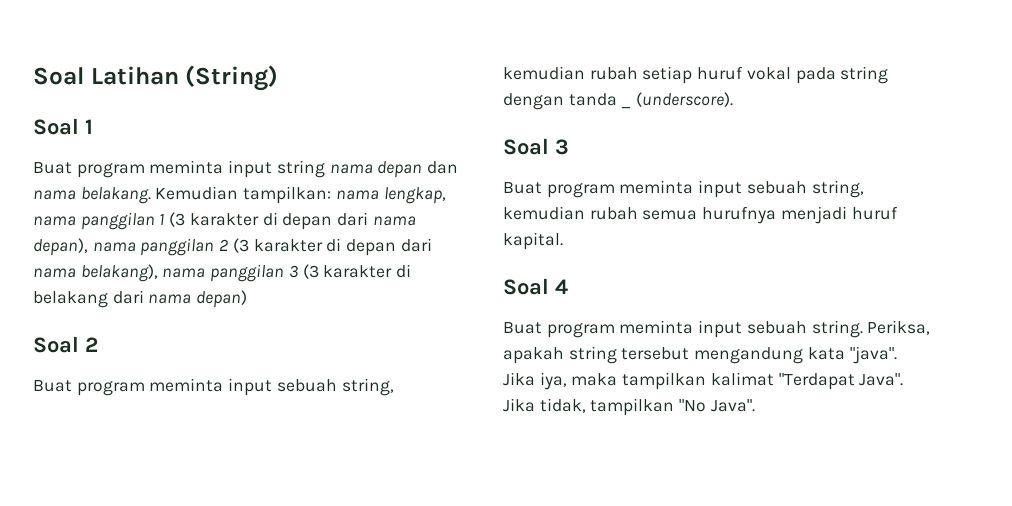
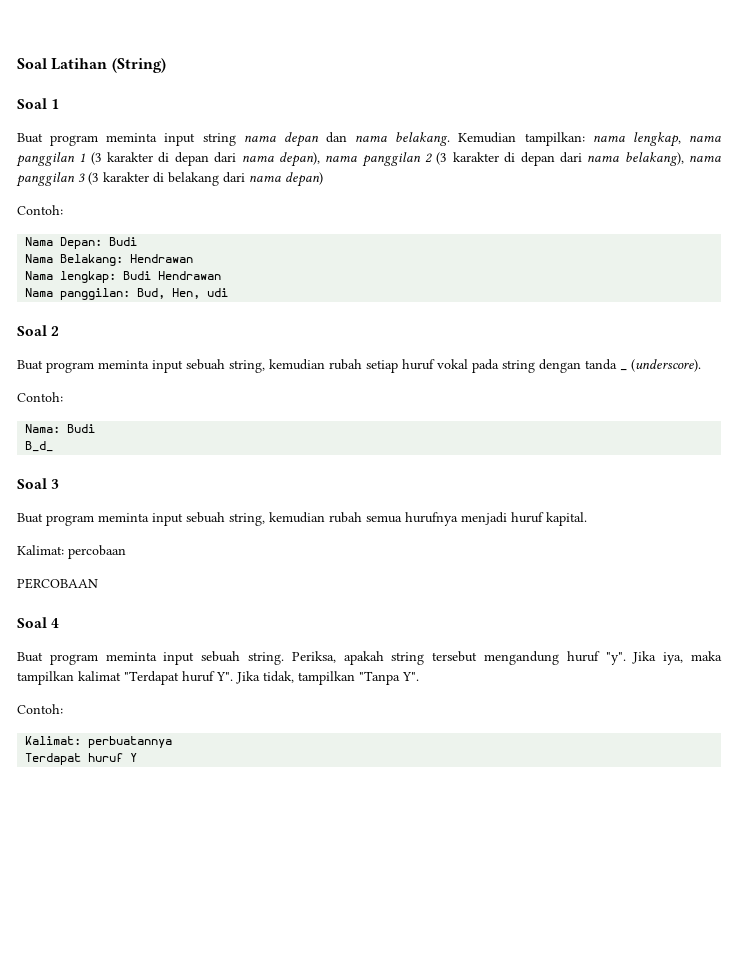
(248, 299) none -> [17,205,63,215] [25,237,138,249] [25,254,194,266] [25,271,222,283] [25,288,229,300] // Contoh: // Nama Depan: Budi // Nama Belakang: Hendrawan // Nama lengkap: Budi Hendrawan // Nama panggilan: Bud, Hen, udi
(734, 99) none -> [17,392,63,402] [25,424,96,433] [25,441,54,452] // Contoh: // Nama: Budi // B_d_
(563, 241) none -> [17,545,126,559] [17,578,98,589] // Kalimat: percobaan // PERCOBAAN
[807,346,897,364] kata "java". -> [566,651,626,665] huruf "y".
[859,373,904,386] Java". -> [182,671,233,682] huruf Y".
[679,399,755,412] "No Java". -> [359,671,419,685] [17,704,63,714] [25,736,173,748] [25,753,138,765] "Tanpa Y". // Contoh: // Kalimat: perbuatannya // Terdapat huruf Y

